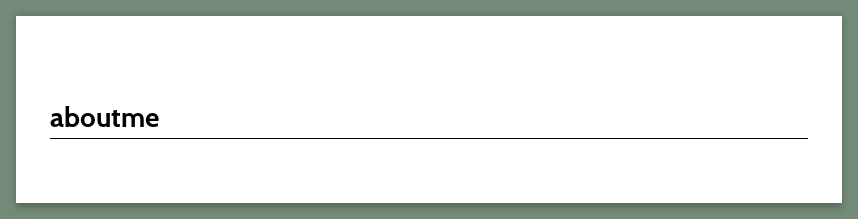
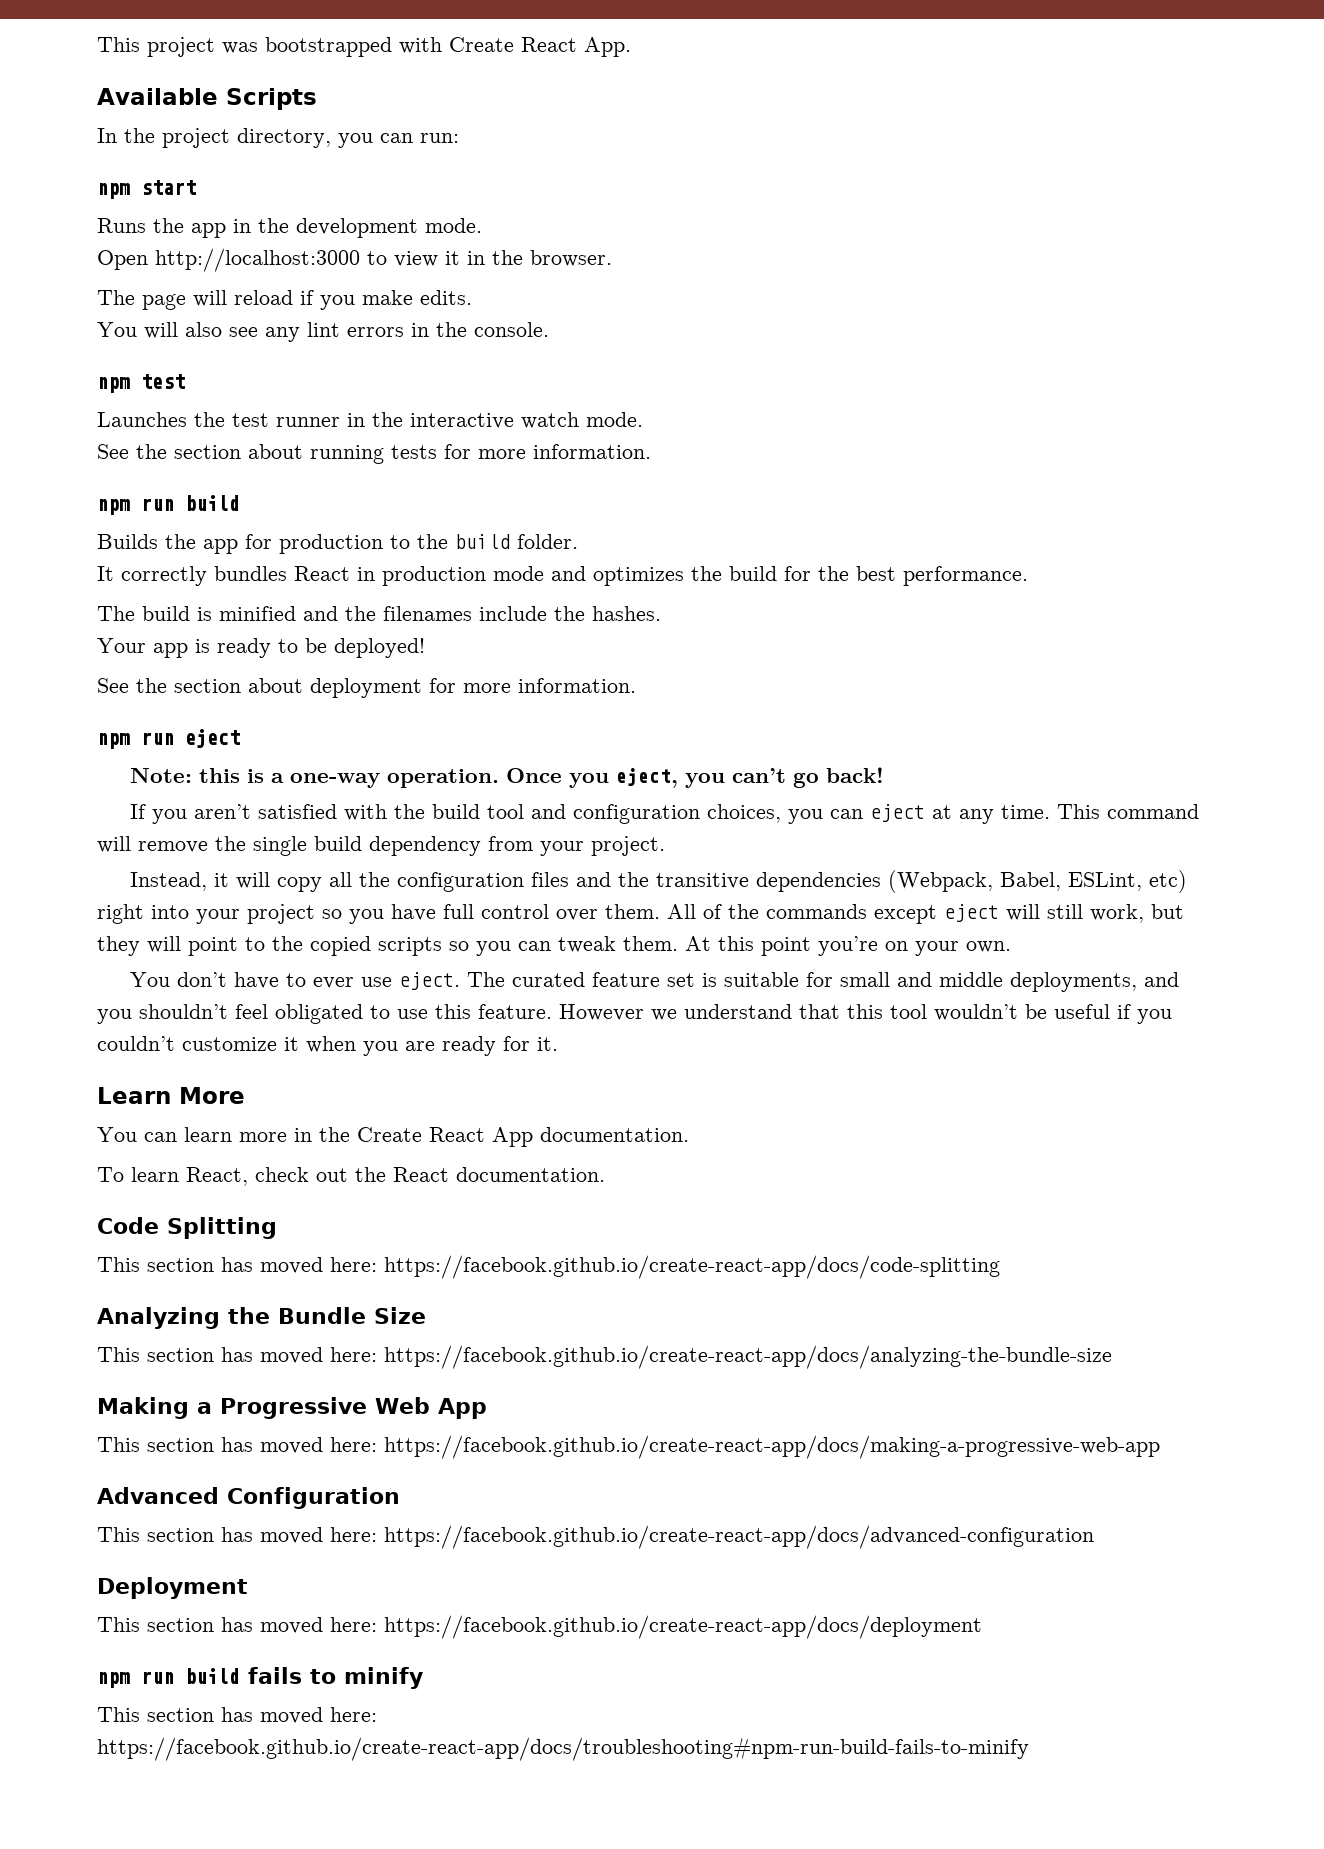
[50,106,159,127] aboutme -> [97,37,631,57] [97,88,317,110] [97,128,459,148] [97,180,196,199] [97,218,482,238] [97,248,612,272] [97,290,472,310] [97,322,549,342] [97,374,185,393] [97,412,643,429] [97,444,651,464] [97,495,240,515] [97,534,578,554] [97,566,1028,586] [97,606,661,621] [97,638,425,658] [97,678,636,698] [97,729,240,749] [129,767,884,788] [129,804,1199,824] [97,836,665,856] [129,870,1187,893] [97,904,1184,924] [97,936,1011,956] [129,972,1179,992] [97,1004,1172,1024] [97,1036,558,1056] [97,1087,245,1104] [97,1127,689,1147] [97,1167,605,1186] [97,1217,277,1239] [97,1255,1000,1279] [97,1307,426,1329] [97,1345,1112,1369] [97,1397,487,1419] [97,1435,1160,1459] [97,1487,400,1509] [97,1525,1094,1549] [97,1577,248,1599] [97,1615,982,1639] [97,1667,423,1689] [97,1707,377,1724] [97,1737,1029,1761] This project was bootstrapped with Create React App. // Available Scripts // In the project directory, you can run: // npm start // Runs the app in the development mode. // Open http://localhost:3000 to view it in the browser. // The page will reload if you make edits. // You will also see any lint errors in the console. // npm test // Launches the test runner in the interactive watch mode. // See the section about running tests for more information. // npm run build // Builds the app for production to the build folder. // It correctly bundles React in production mode and optimizes the build for the best performance. // The build is minified and the filenames include the hashes. // Your app is ready to be deployed! // See the section about deployment for more information. // npm run eject // Note: this is a one-way operation. Once you eject, you can’t go back! // If you aren’t satisfied with the build tool and configuration choices, you can eject at any time. This command will remove the single build dependency from your project. // Instead, it will copy all the configuration files and the transitive dependencies (Webpack, Babel, ESLint, etc) right into your project so you have full control over them. All of the commands except eject will still work, but they will point to the copied scripts so you can tweak them. At this point you’re on your own. // You don’t have to ever use eject. The curated feature set is suitable for small and middle deployments, and you shouldn’t feel obligated to use this feature. However we understand that this tool wouldn’t be useful if you couldn’t customize it when you are ready for it. // Learn More // You can learn more in the Create React App documentation. // To learn React, check out the React documentation. // Code Splitting // This section has moved here: https://facebook.github.io/create-react-app/docs/code-splitting // Analyzing the Bundle Size // This section has moved here: https://facebook.github.io/create-react-app/docs/analyzing-the-bundle-size // Making a Progressive Web App // This section has moved here: https://facebook.github.io/create-react-app/docs/making-a-progressive-web-app // Advanced Configuration // This section has moved here: https://facebook.github.io/create-react-app/docs/advanced-configuration // Deployment // This section has moved here: https://facebook.github.io/create-react-app/docs/deployment // npm run build fails to minify // This section has moved here: https://facebook.github.io/create-react-app/docs/troubleshooting#npm-run-build-fails-to-minify

